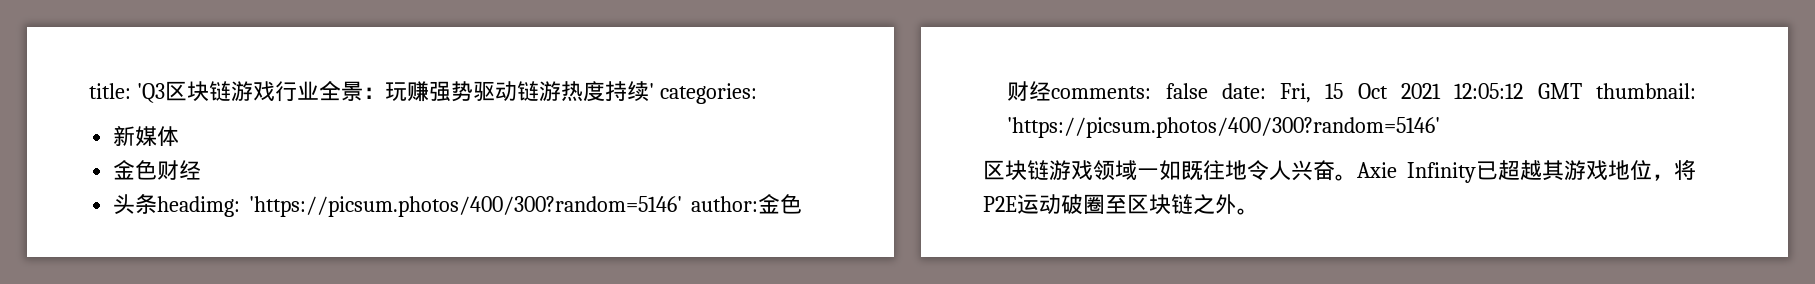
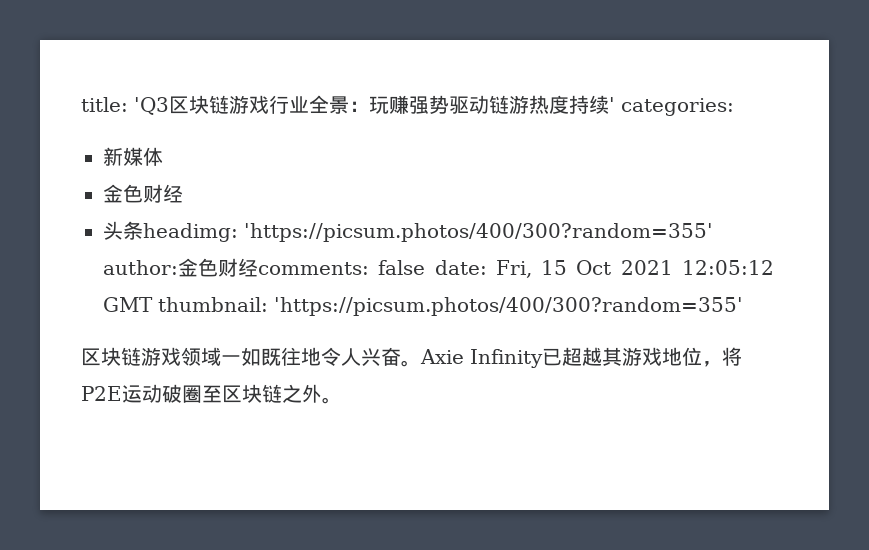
[249,196,683,217] 'https://picsum.photos/400/300?random=5146' -> [244,223,713,242] 'https://picsum.photos/400/300?random=355'
[1007,117,1441,138] 'https://picsum.photos/400/300?random=5146' -> [274,297,743,316] 'https://picsum.photos/400/300?random=355'

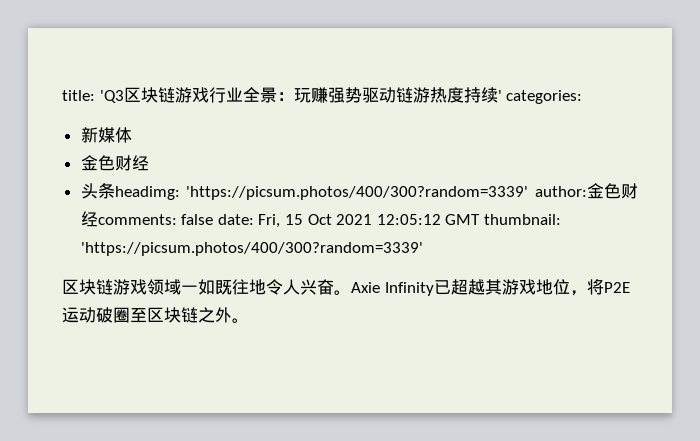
[244,223,713,242] 'https://picsum.photos/400/300?random=355' -> [186,186,529,200] 'https://picsum.photos/400/300?random=3339'
[274,297,743,316] 'https://picsum.photos/400/300?random=355' -> [80,242,423,256] 'https://picsum.photos/400/300?random=3339'

